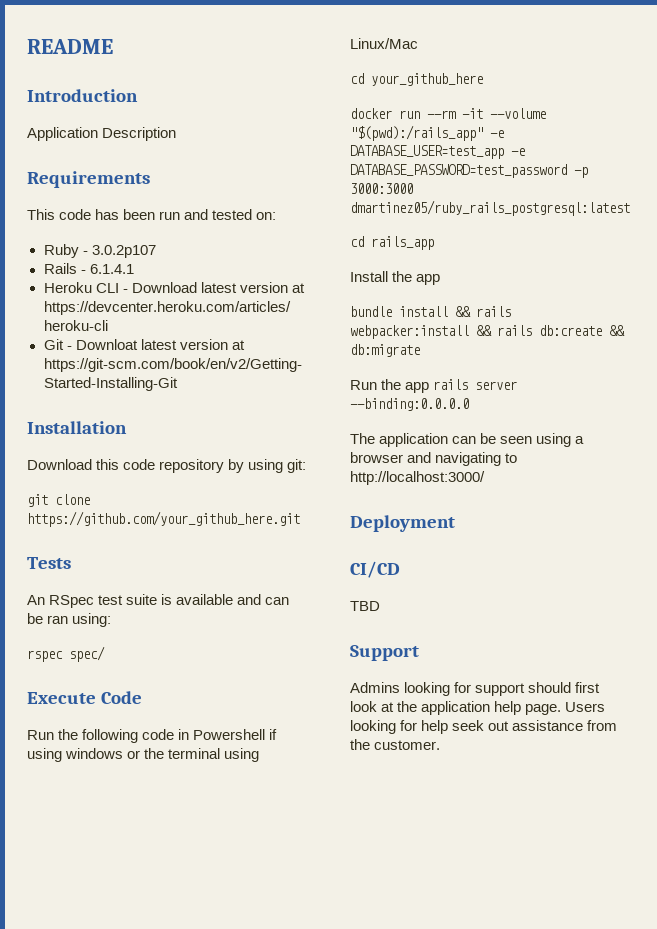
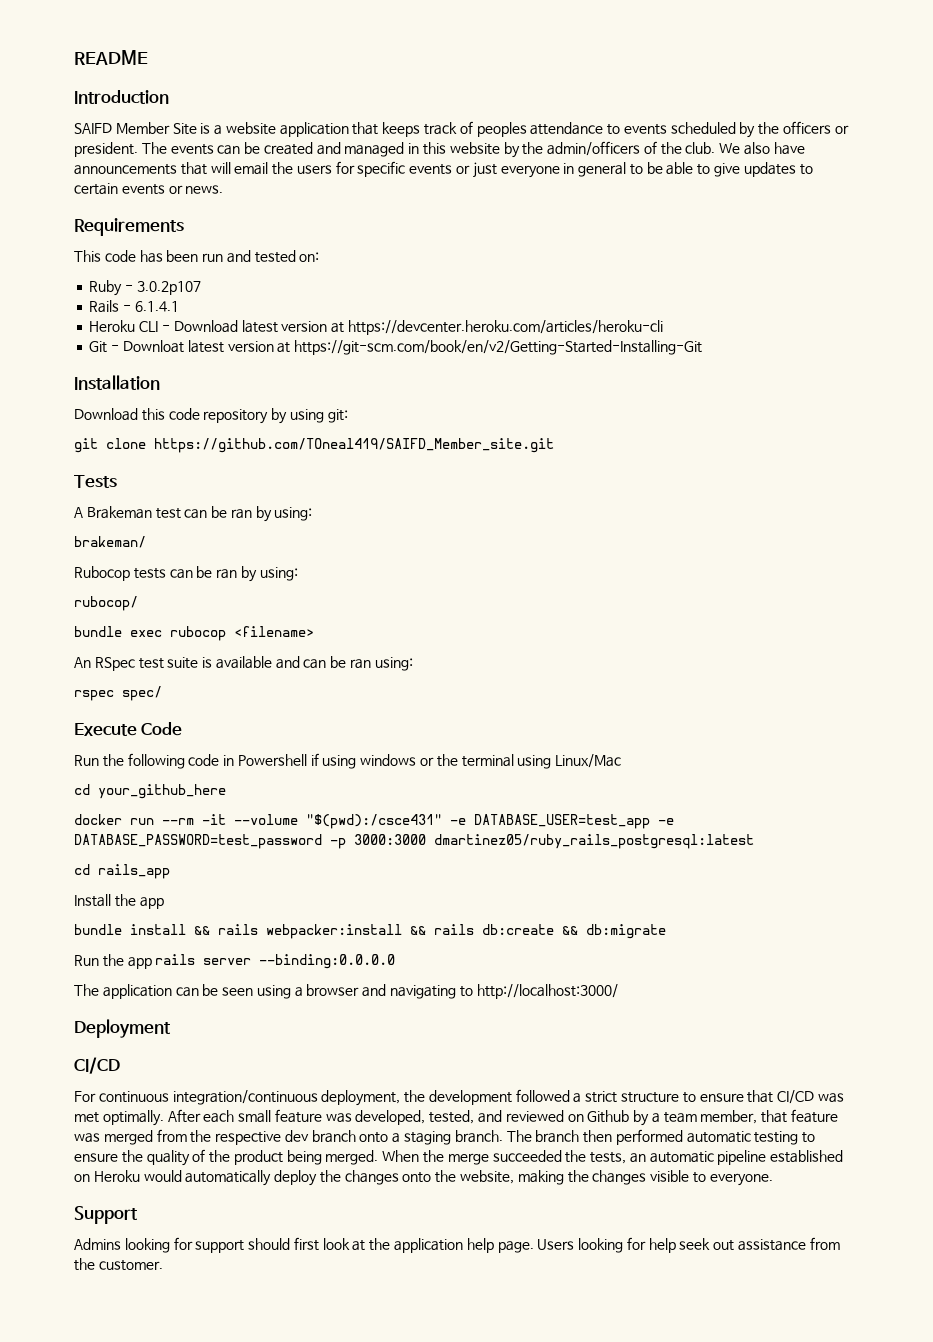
[27,127,177,141] Application Description -> [74,121,849,138] [74,141,805,158] [74,161,813,178] [74,183,224,195] SAIFD Member Site is a website application that keeps track of peoples attendance to events scheduled by the officers or president. The events can be created and managed in this website by the admin/officers of the club. We also have announcements that will email the users for specific events or just everyone in general to be able to give updates to certain events or news.
[27,511,300,527] https://github.com/your_github_here.git -> [154,438,554,453] https://github.com/TOneal419/SAIFD_Member_site.git
(71, 563) none -> [74,506,313,522] [74,536,146,548] [74,566,298,582] [74,596,138,611] [74,626,314,641] // A Brakeman test can be ran by using: // brakeman/ // Rubocop tests can be ran by using: // rubocop/ // bundle exec rubocop <filename>
[350,125,483,141] "$(pwd):/rails_app" -> [306,814,442,829] "$(pwd):/csce431"
[350,601,380,611] TBD -> [74,1089,844,1106] [74,1109,839,1126] [74,1129,816,1145] [74,1149,844,1166] [74,1170,773,1186] For continuous integration/continuous deployment, the development followed a strict structure to ensure that CI/CD was met optimally. After each small feature was developed, tested, and reviewed on Github by a team member, that feature was merged from the respective dev branch onto a staging branch. The branch then performed automatic testing to ensure the quality of the product being merged. When the merge succeeded the tests, an automatic pipeline established on Heroku would automatically deploy the changes onto the website, making the changes visible to everyone.

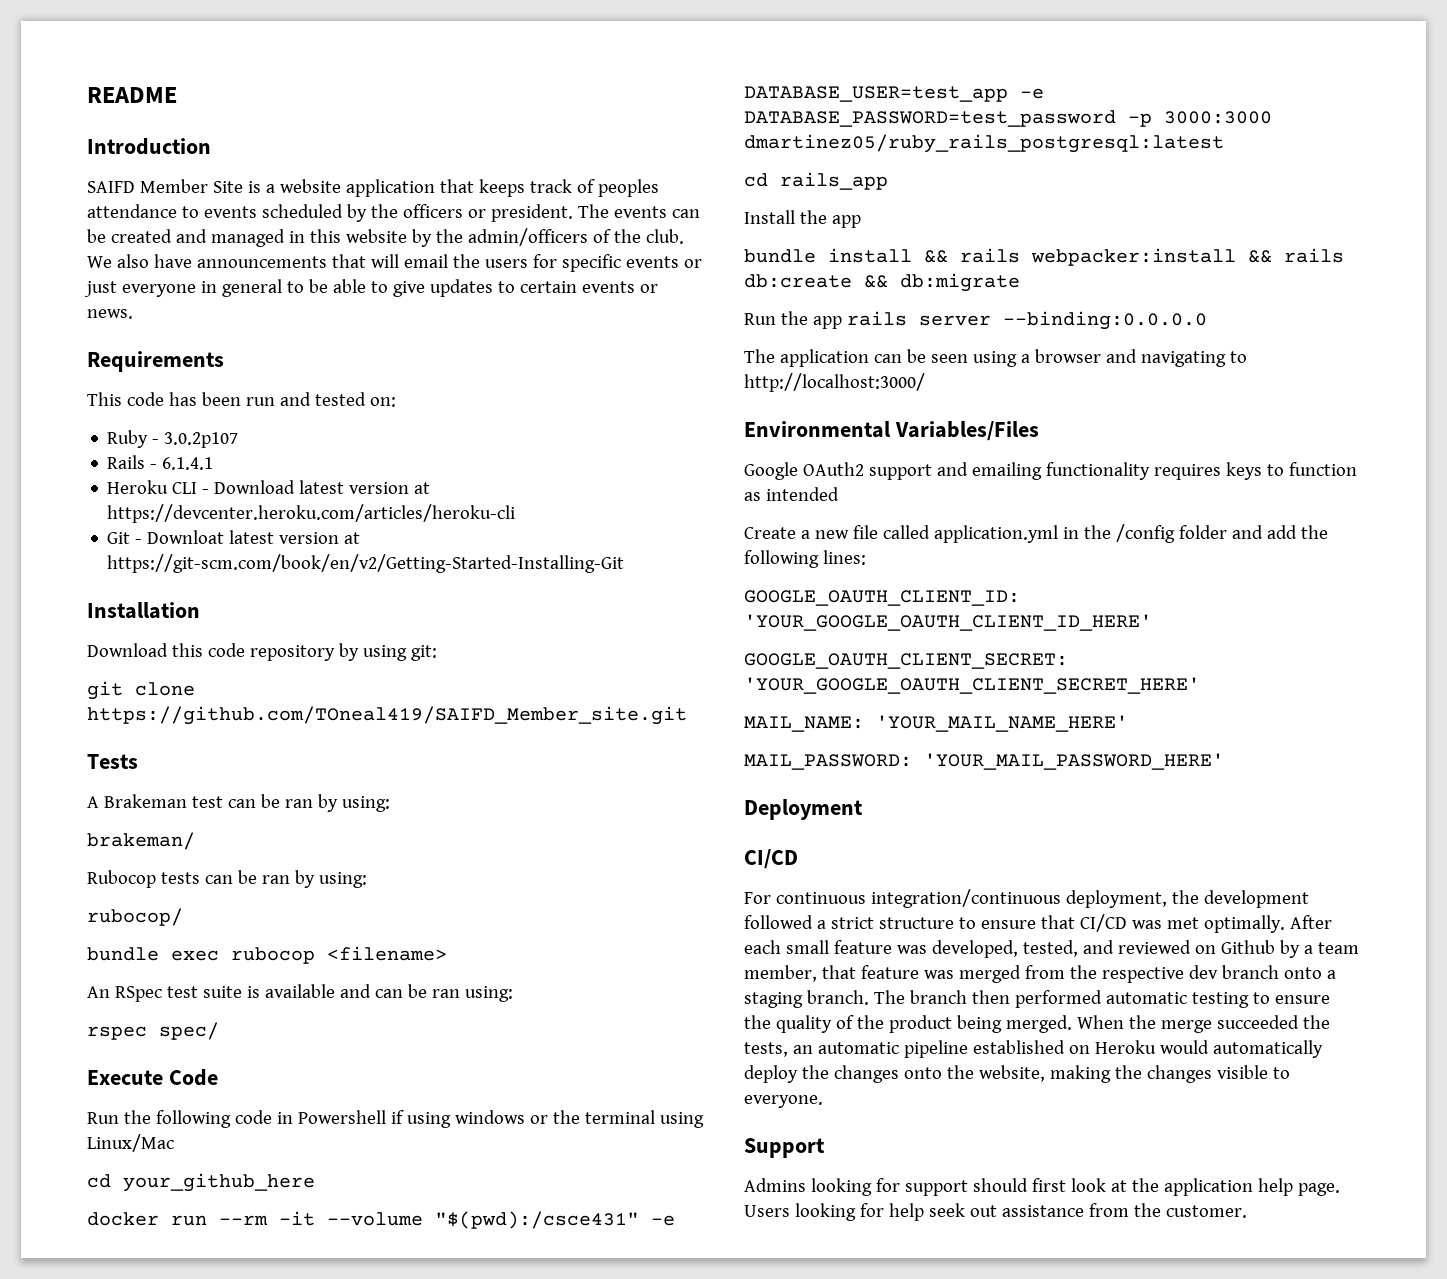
(618, 991) none -> [744,421,1039,441] [744,462,1357,480] [744,487,839,501] [744,524,1328,543] [744,550,866,568] [744,590,1020,606] [744,614,1152,631] [744,653,1068,669] [744,677,1200,694] [744,715,1128,732] [744,753,1224,770] // Environmental Variables/Files // Google OAuth2 support and emailing functionality requires keys to function as intended // Create a new file called application.yml in the /config folder and add the following lines: // GOOGLE_OAUTH_CLIENT_ID: 'YOUR_GOOGLE_OAUTH_CLIENT_ID_HERE' // GOOGLE_OAUTH_CLIENT_SECRET: 'YOUR_GOOGLE_OAUTH_CLIENT_SECRET_HERE' // MAIL_NAME: 'YOUR_MAIL_NAME_HERE' // MAIL_PASSWORD: 'YOUR_MAIL_PASSWORD_HERE'

